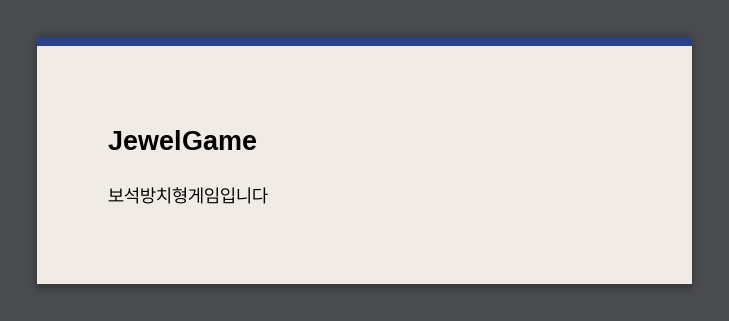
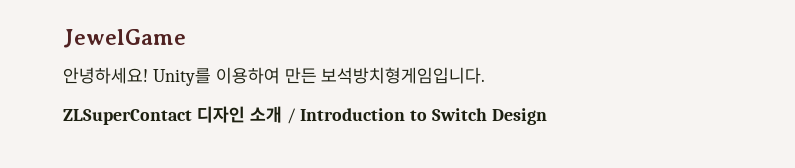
[108,187,268,204] 보석방치형게임입니다 -> [63,67,486,86] [63,106,548,125] 안녕하세요! Unity를 이용하여 만든 보석방치형게임입니다. // ZLSuperContact 디자인 소개 / Introduction to Switch Design

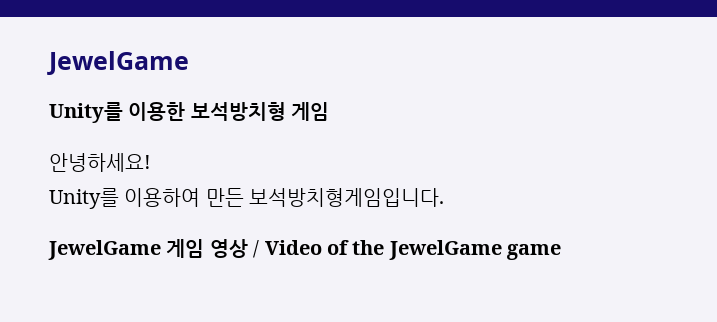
[63,29,186,48] JewelGame -> [47,51,189,76] [49,102,330,123] JewelGame // Unity를 이용한 보석방치형 게임
(148, 75) none -> (151, 162) //
[63,106,548,125] ZLSuperContact 디자인 소개 / Introduction to Switch Design -> [48,239,562,260] JewelGame 게임 영상 / Video of the JewelGame game

